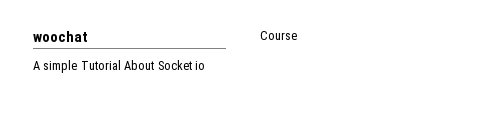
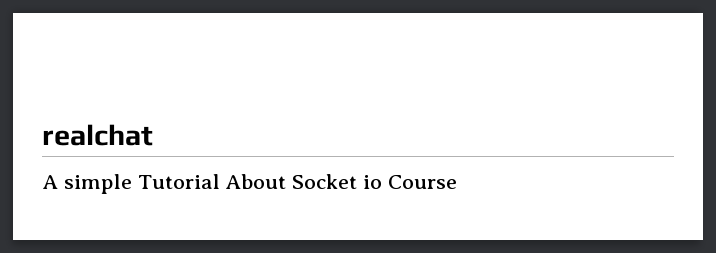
[33,31,88,42] woochat -> [42,124,153,146] realchat

